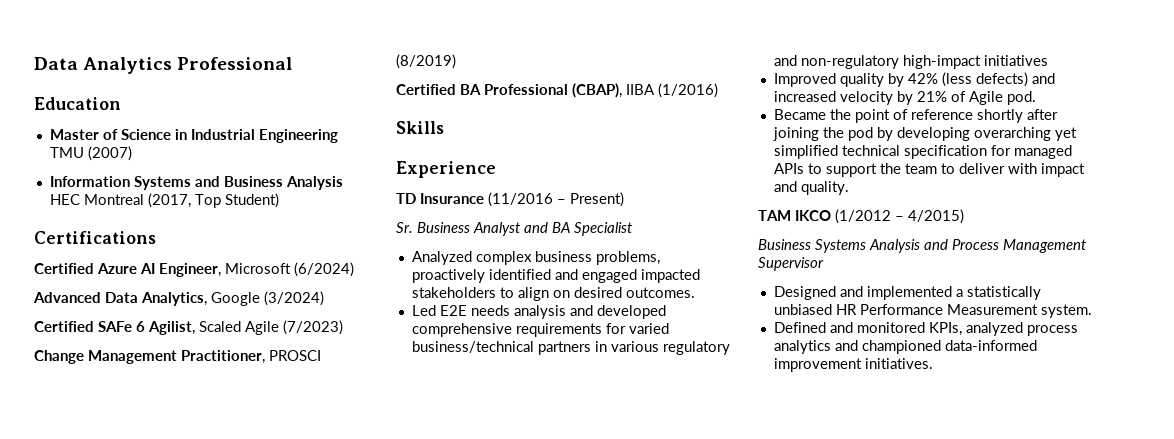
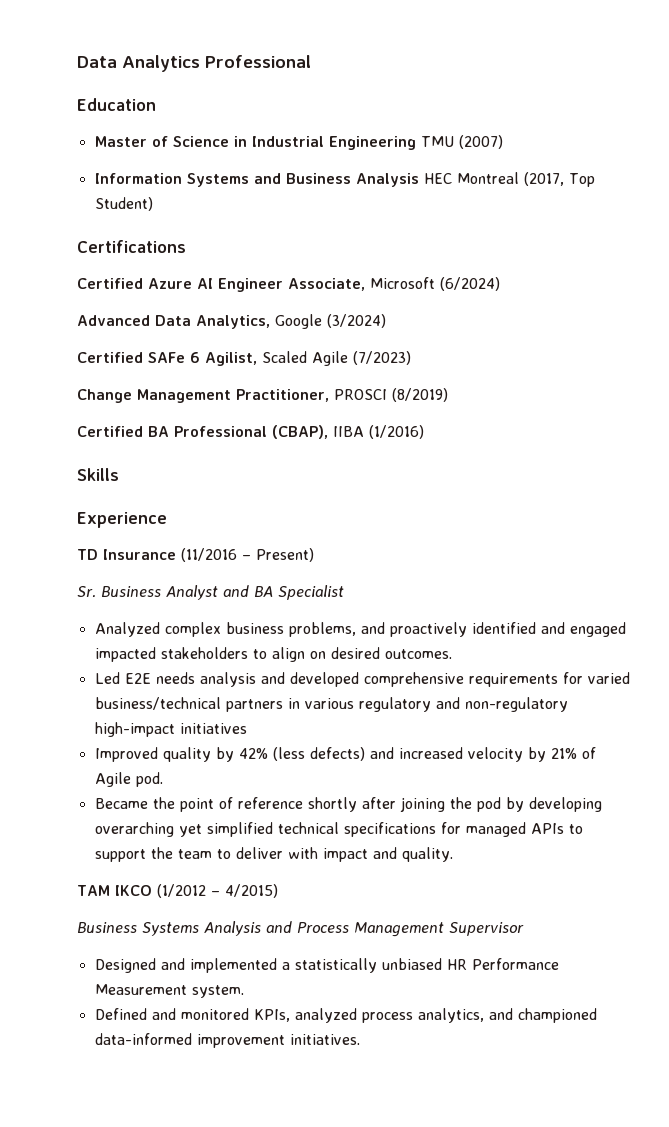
[159,263,221,277] Engineer, -> [218,278,365,292] Engineer Associate,
(660, 258) none -> [360,622,385,634] and
[903,145,987,159] specification -> [343,822,436,837] specifications
[773,340,831,354] analytics -> [417,1008,484,1023] analytics,

